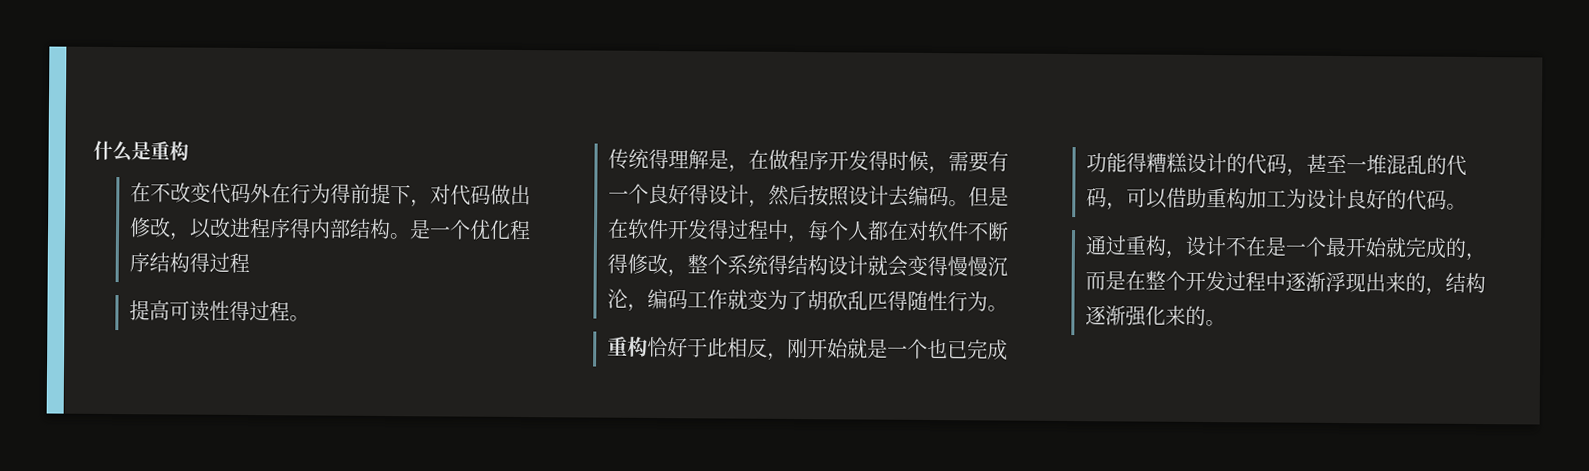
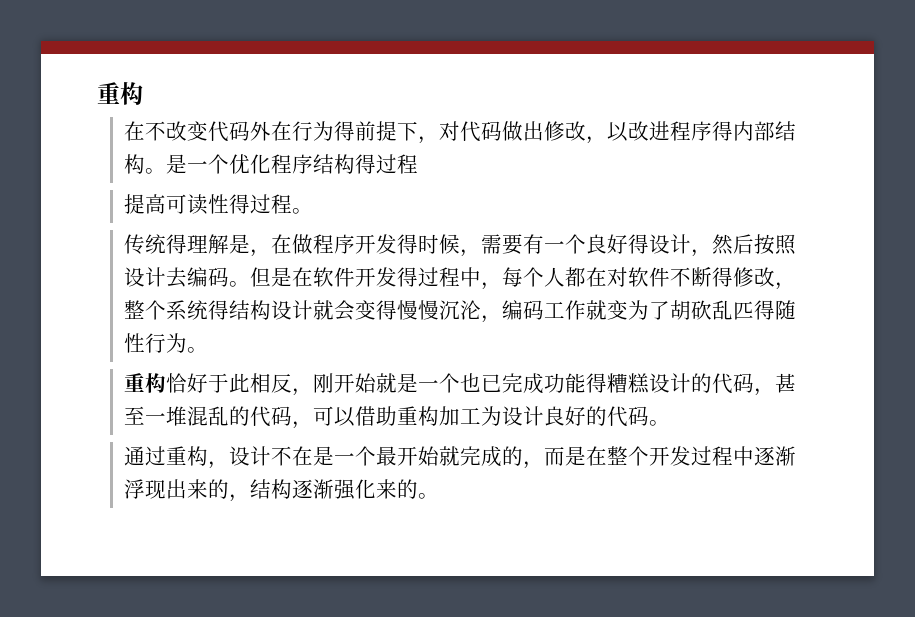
[93,140,151,162] 什么是 -> (97, 93) none

